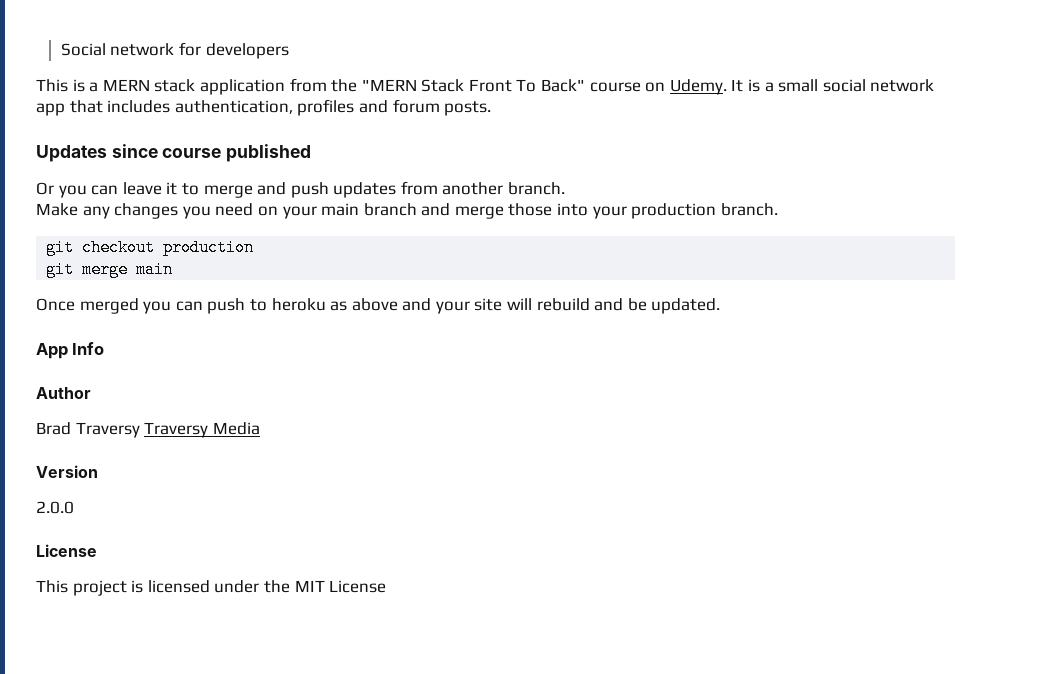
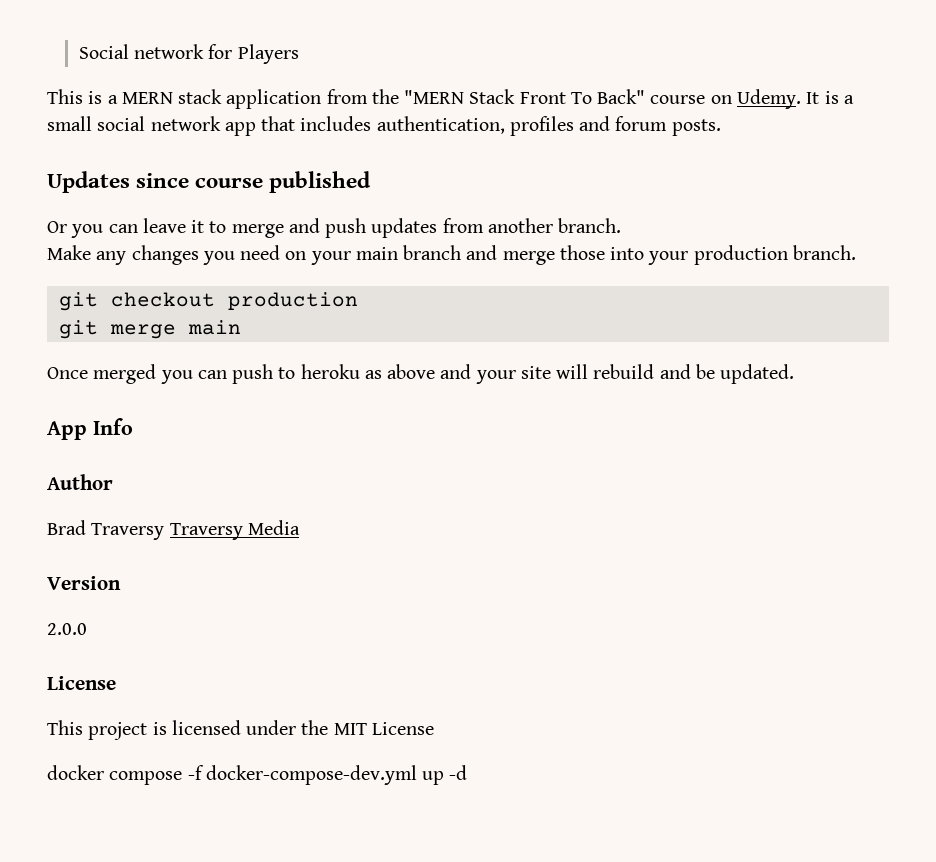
[205,43,289,59] developers -> [237,44,299,64] Players
(387, 586) none -> [47,765,468,785] // docker compose -f docker-compose-dev.yml up -d

